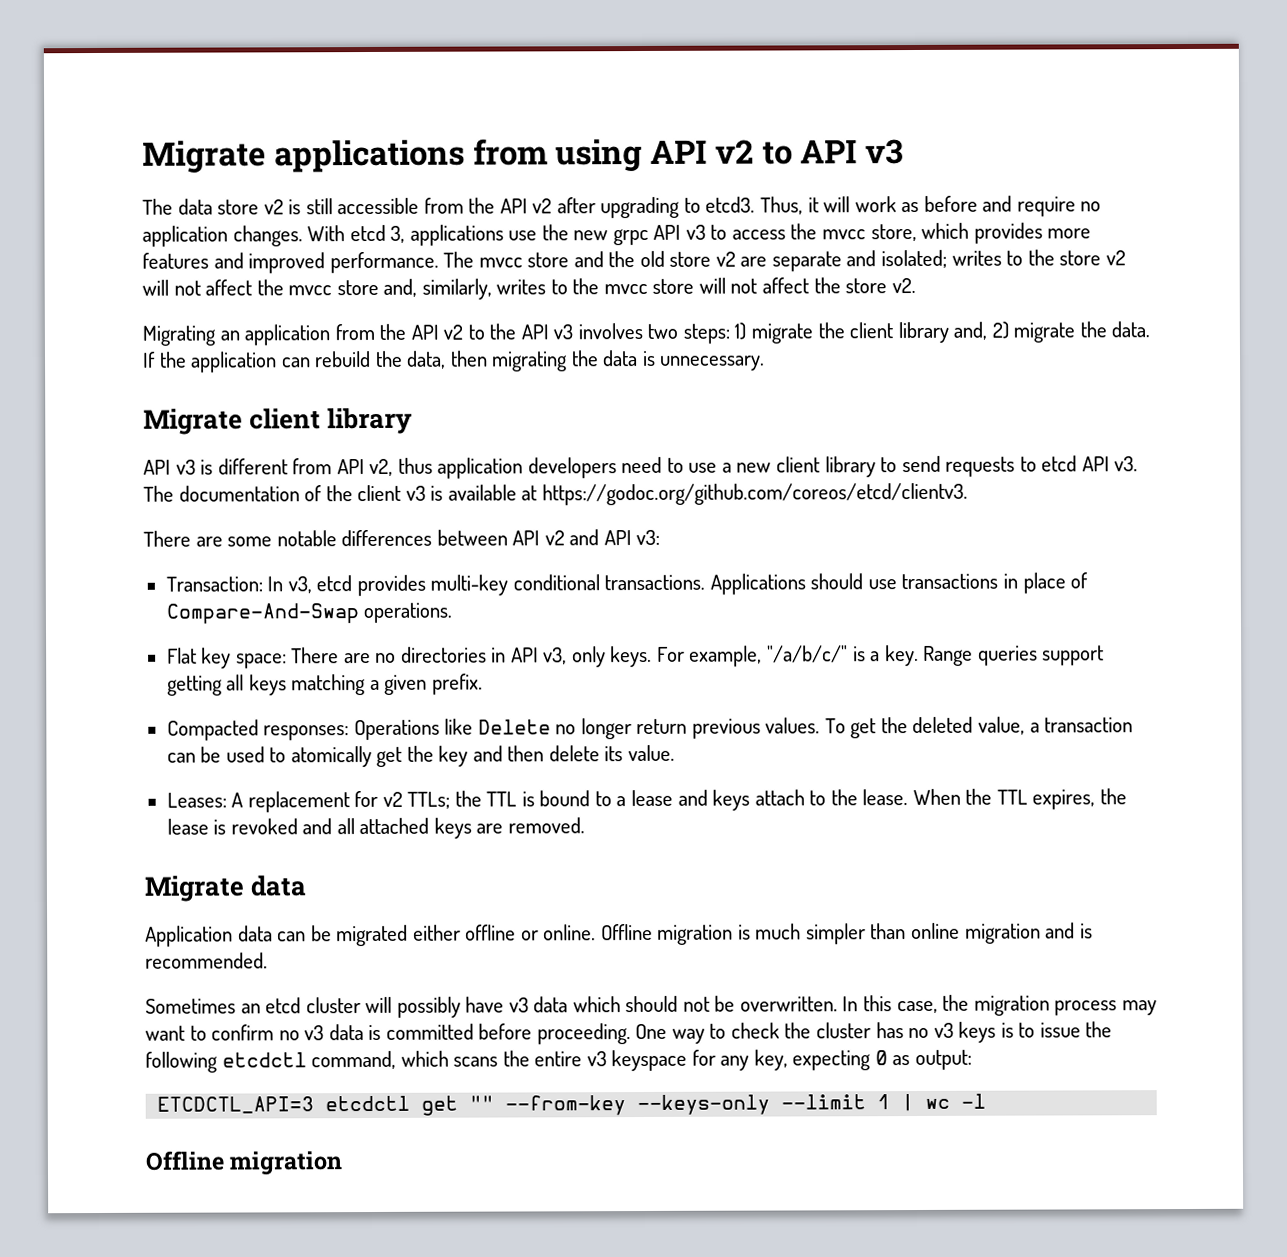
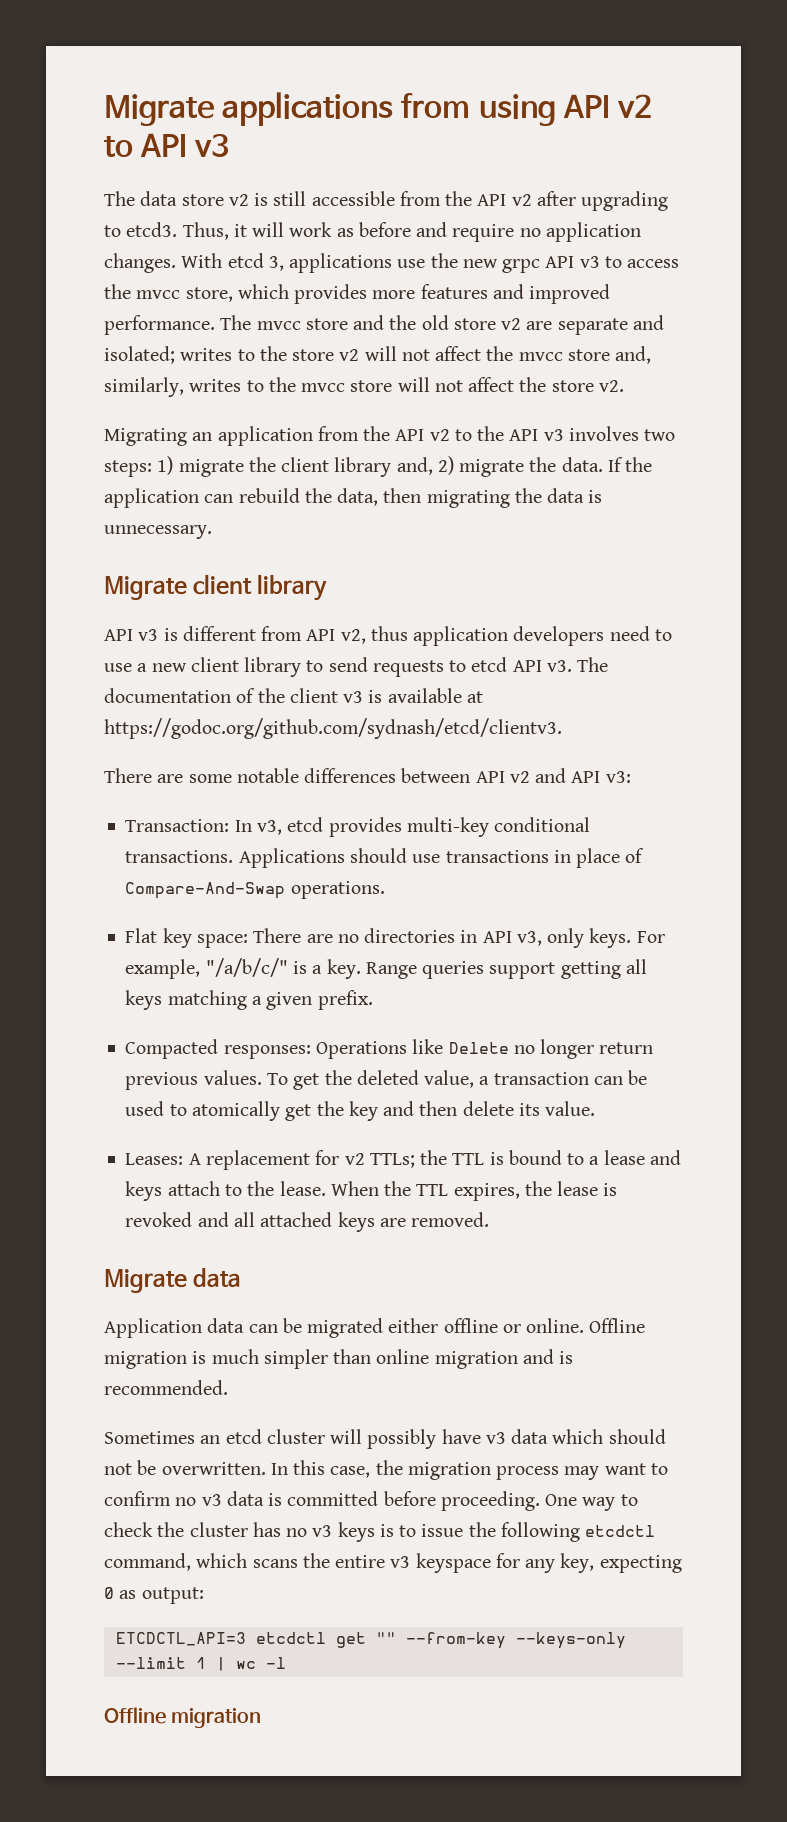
[541,482,968,506] https://godoc.org/github.com/coreos/etcd/clientv3. -> [104,718,562,739] https://godoc.org/github.com/sydnash/etcd/clientv3.

